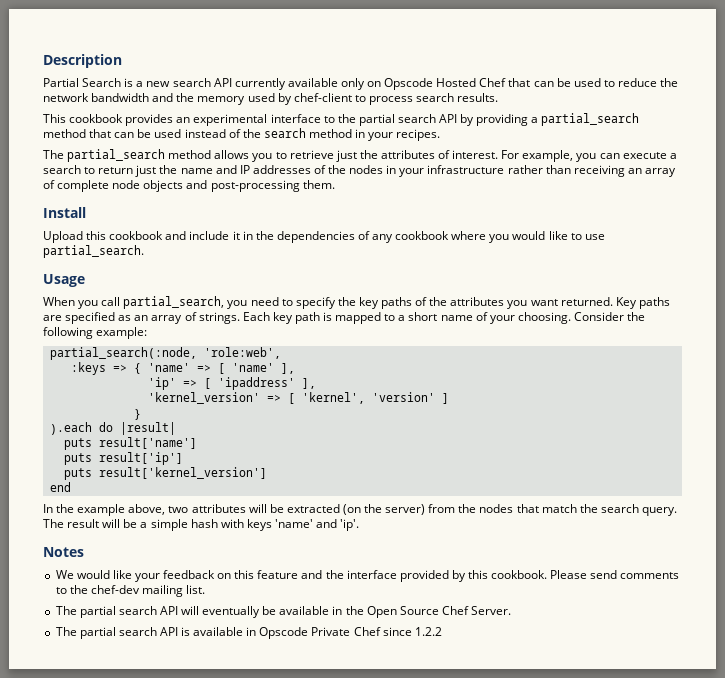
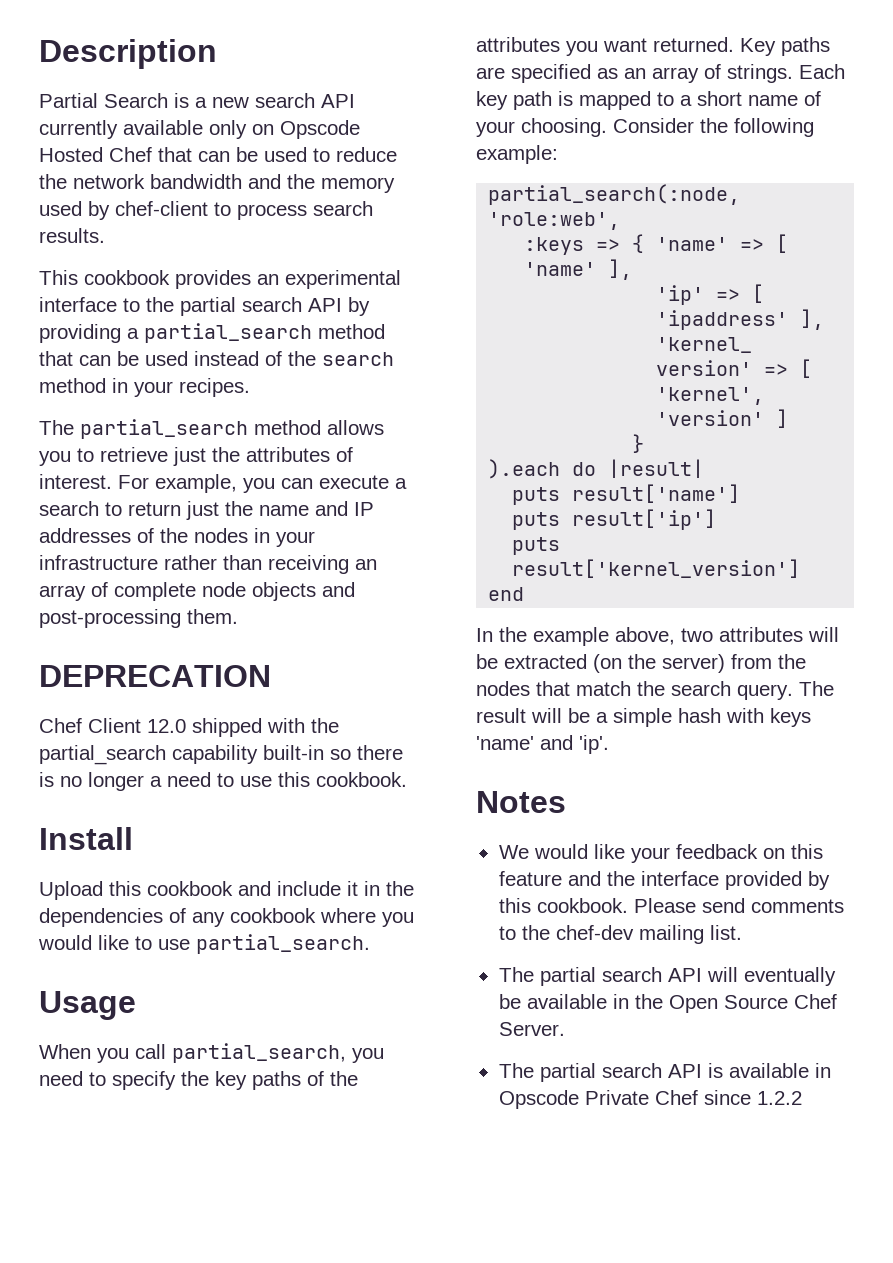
(335, 184) none -> [39,665,271,687] [39,718,339,737] [39,745,403,765] [39,772,407,791] // DEPRECATION // Chef Client 12.0 shipped with the partial_search capability built-in so there is no longer a need to use this cookbook.

